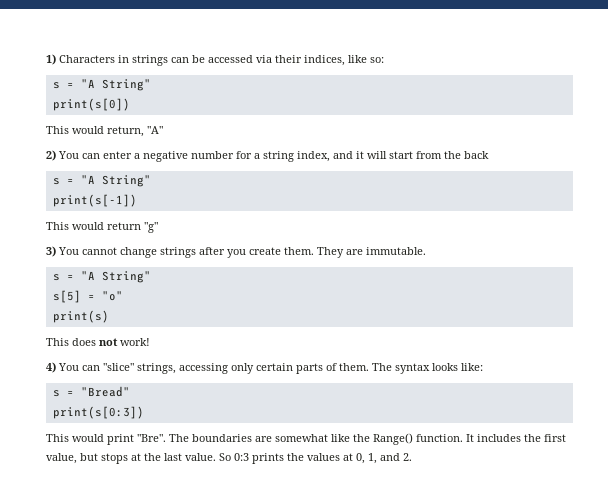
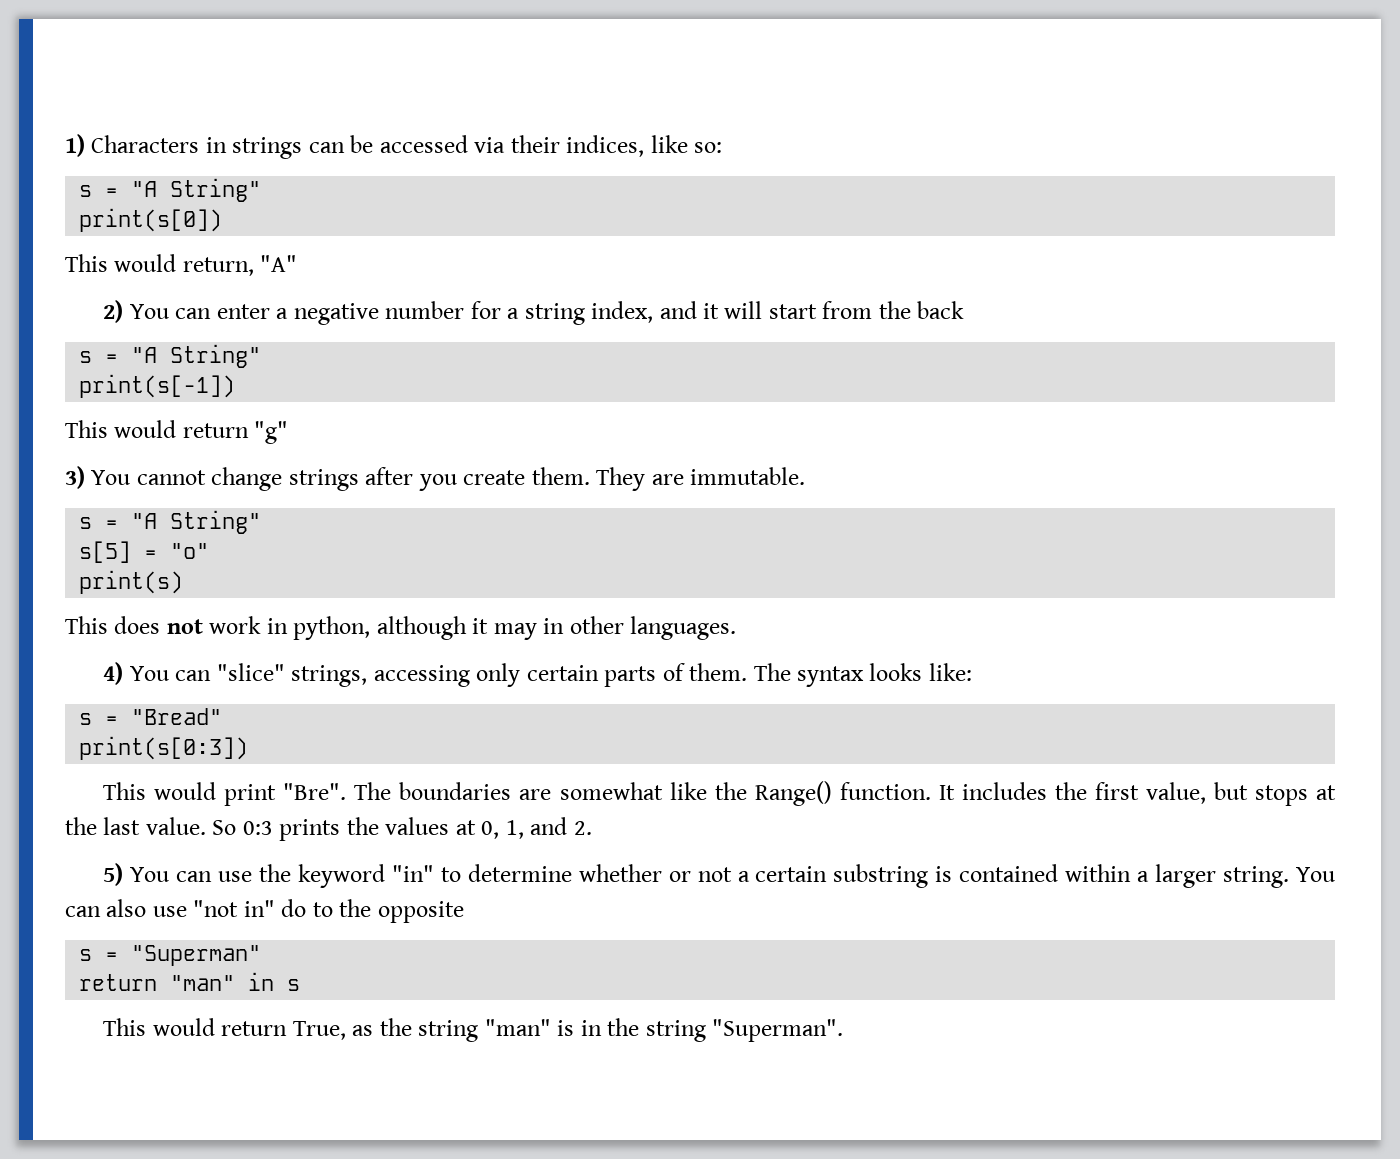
[120,338,150,346] work! -> [209,616,737,640] work in python, although it may in other languages.
(412, 457) none -> [103,863,1336,888] [65,899,464,923] [79,945,262,966] [79,972,301,991] [103,1018,843,1042] // 5) You can use the keyword "in" to determine whether or not a certain substring is contained within a larger string. You can also use "not in" do to the opposite // s = "Superman" // return "man" in s // This would return True, as the string "man" is in the string "Superman".

